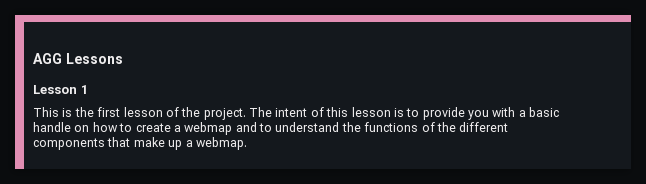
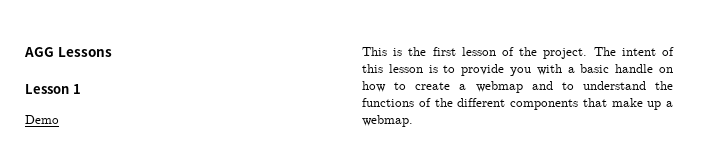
(88, 89) none -> [25,115,59,124] // Demo

